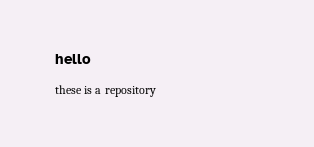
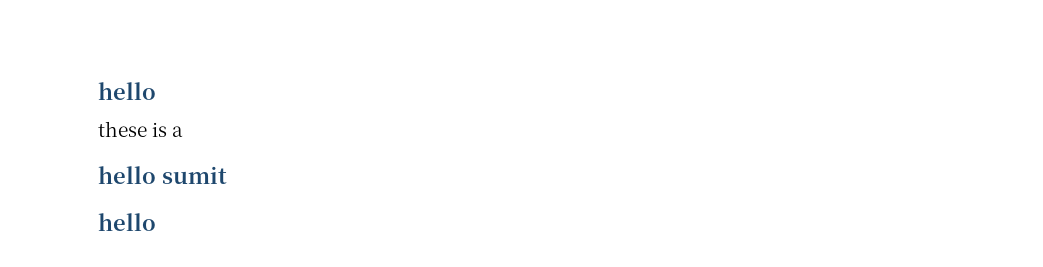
[104,86,156,97] repository -> [98,166,227,184] [98,213,156,231] // hello sumit // hello

